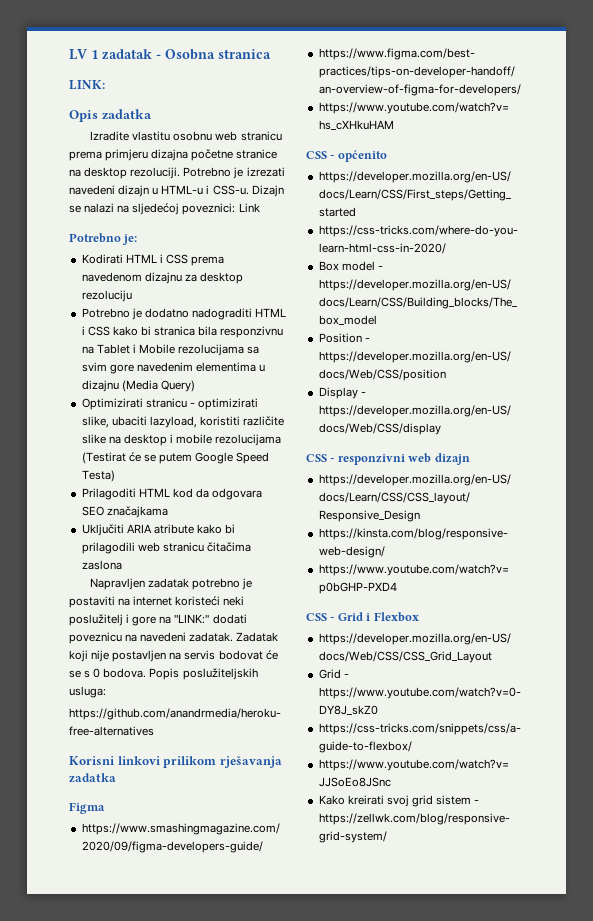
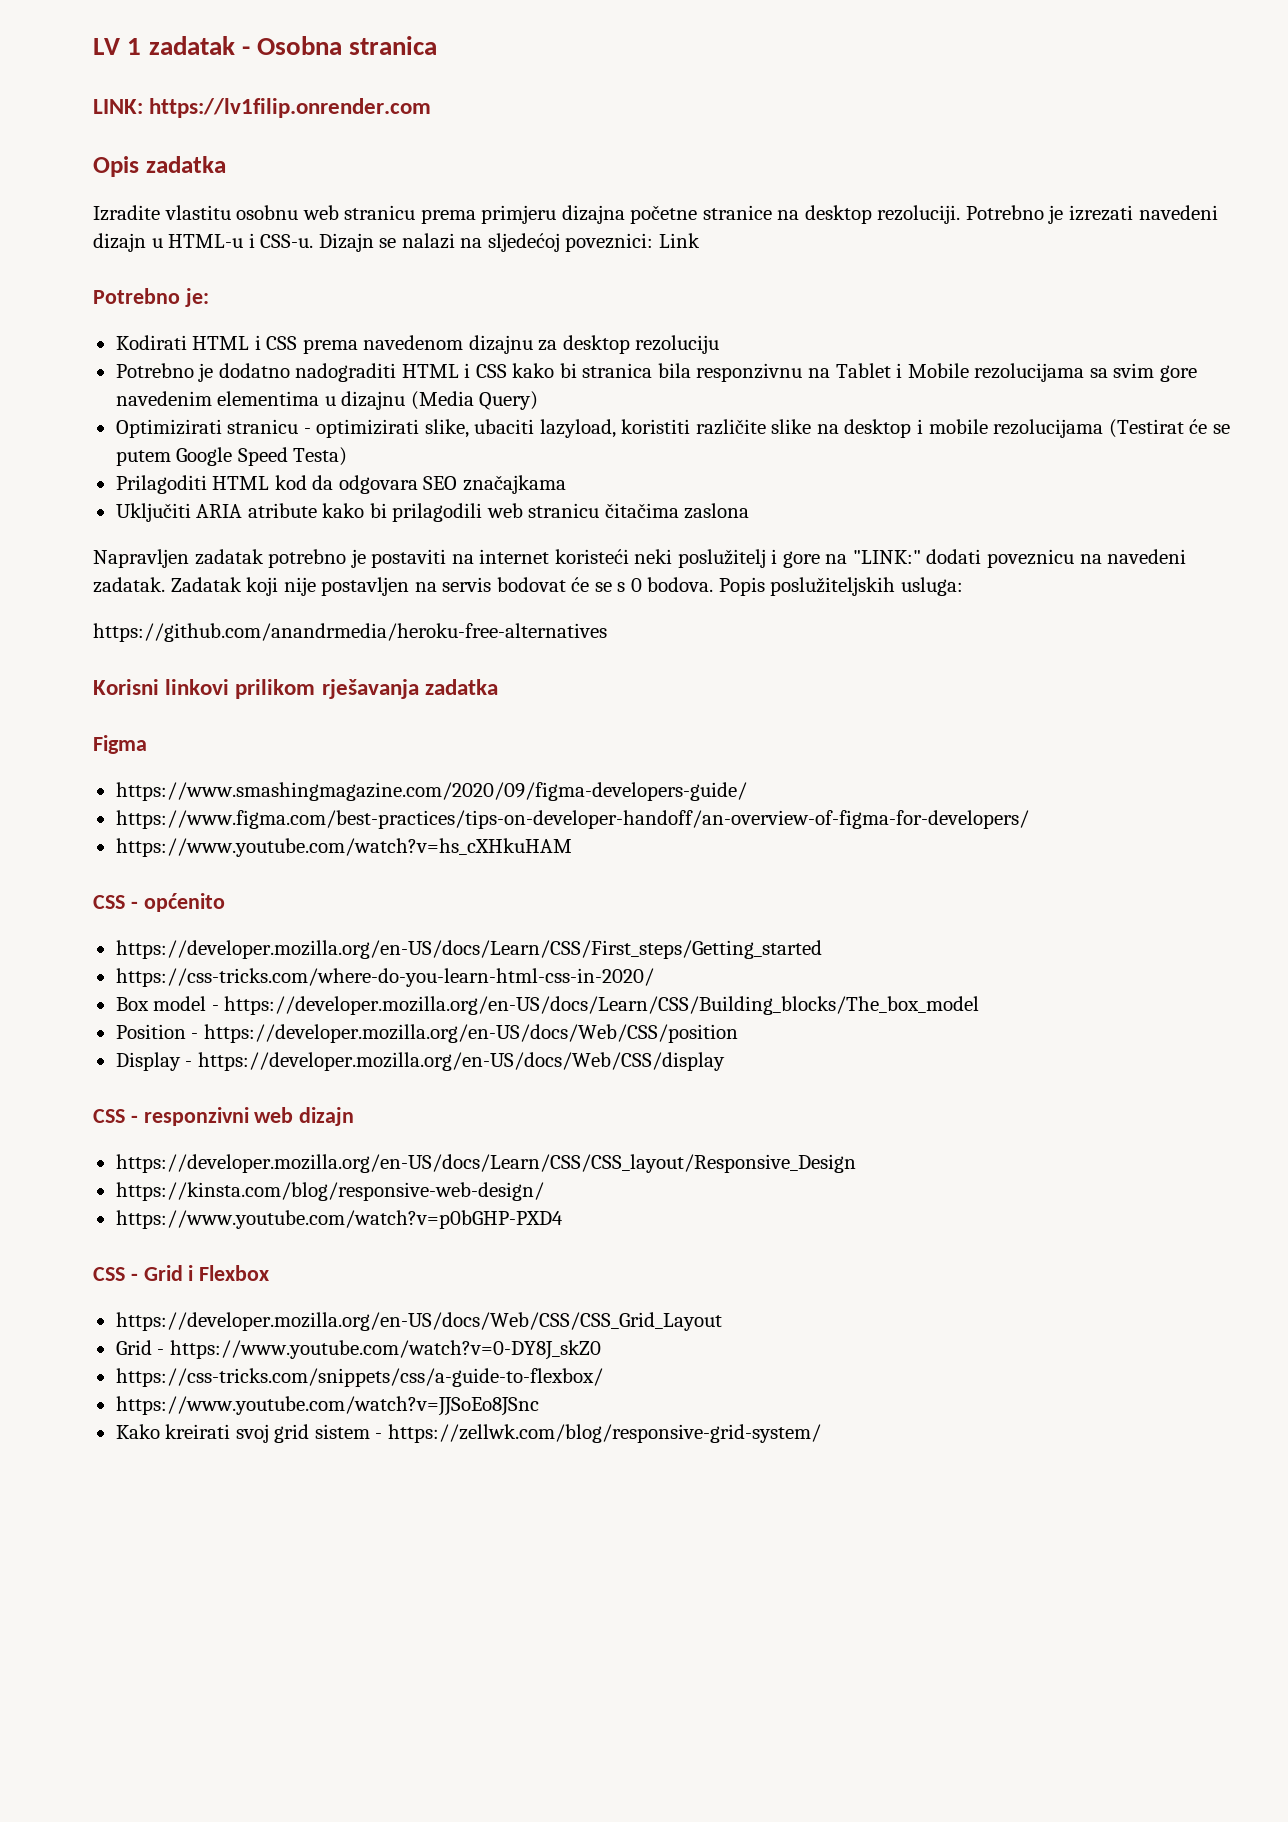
(105, 85) none -> [149,98,432,118] https://lv1filip.onrender.com

